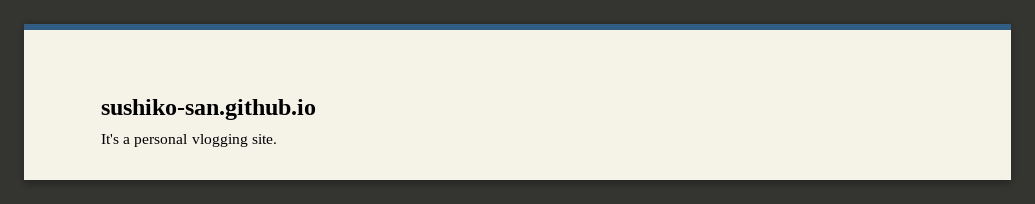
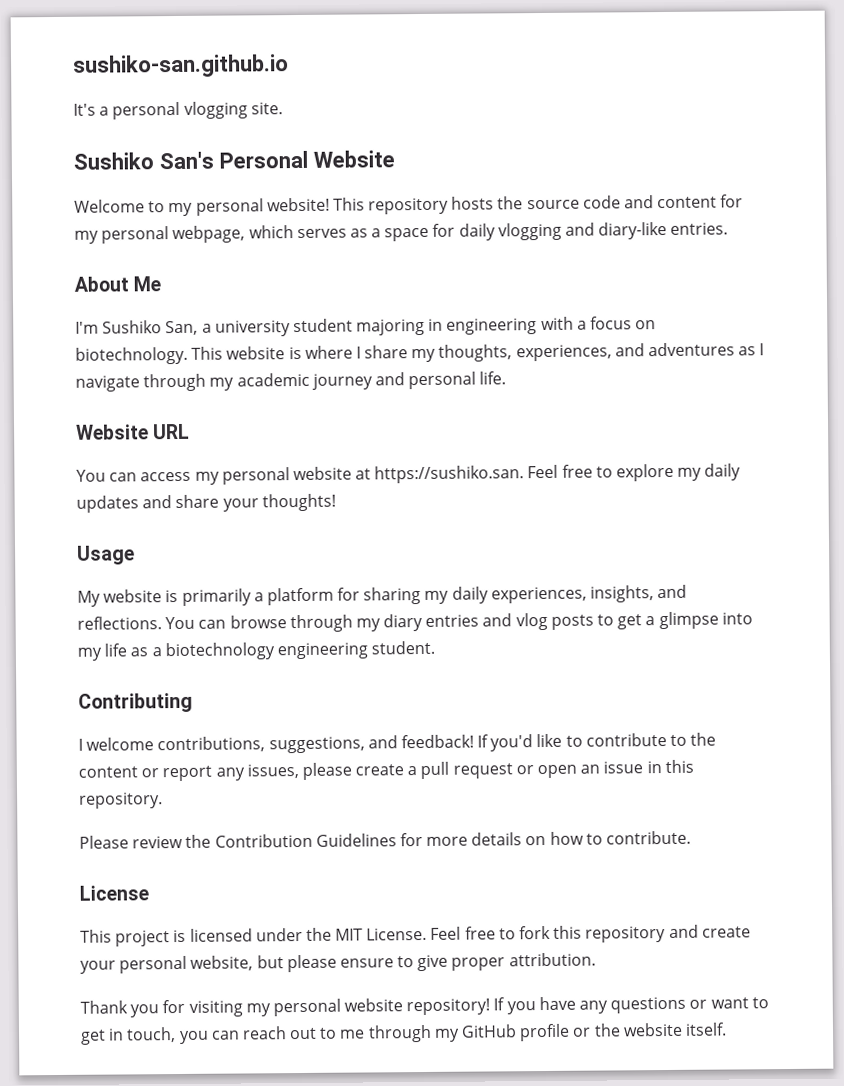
(277, 139) none -> [73,150,395,170] [74,194,744,217] [74,221,729,244] [74,276,162,292] [75,316,657,337] [75,342,765,365] [75,371,507,392] [76,423,191,440] [76,463,742,485] [76,493,336,513] [77,545,135,565] [77,584,688,607] [77,611,753,633] [77,640,436,661] [78,692,193,713] [78,732,717,754] [78,759,694,782] [79,792,163,809] [79,830,692,849] [79,885,149,901] [80,924,751,947] [80,952,596,974] [80,996,769,1018] [80,1022,727,1045] // Sushiko San's Personal Website // Welcome to my personal website! This repository hosts the source code and content for my personal webpage, which serves as a space for daily vlogging and diary-like entries. // About Me // I'm Sushiko San, a university student majoring in engineering with a focus on biotechnology. This website is where I share my thoughts, experiences, and adventures as I navigate through my academic journey and personal life. // Website URL // You can access my personal website at https://sushiko.san. Feel free to explore my daily updates and share your thoughts! // Usage // My website is primarily a platform for sharing my daily experiences, insights, and reflections. You can browse through my diary entries and vlog posts to get a glimpse into my life as a biotechnology engineering student. // Contributing // I welcome contributions, suggestions, and feedback! If you'd like to contribute to the content or report any issues, please create a pull request or open an issue in this repository. // Please review the Contribution Guidelines for more details on how to contribute. // License // This project is licensed under the MIT License. Feel free to fork this repository and create your personal website, but please ensure to give proper attribution. // Thank you for visiting my personal website repository! If you have any questions or want to get in touch, you can reach out to me through my GitHub profile or the website itself.

